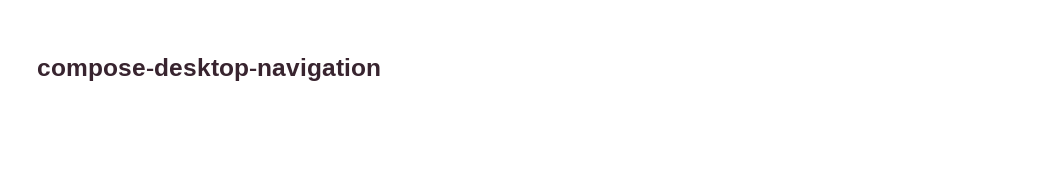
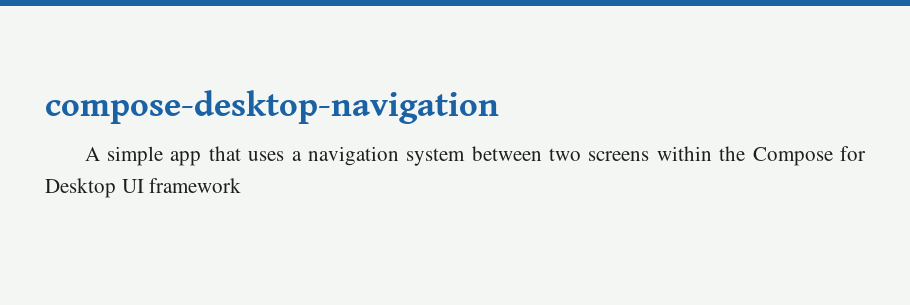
(381, 69) none -> [84,146,867,166] [45,178,242,198] // A simple app that uses a navigation system between two screens within the Compose for Desktop UI framework

